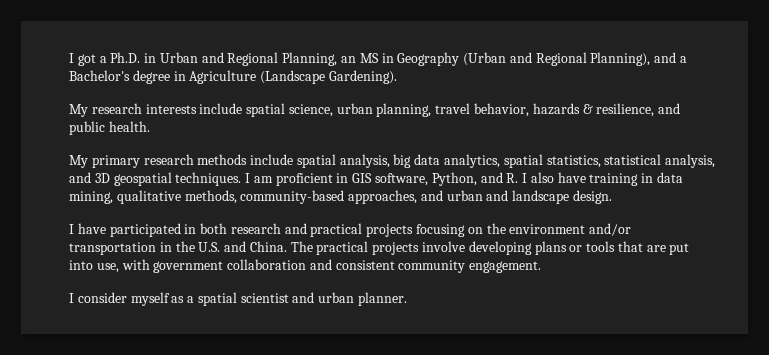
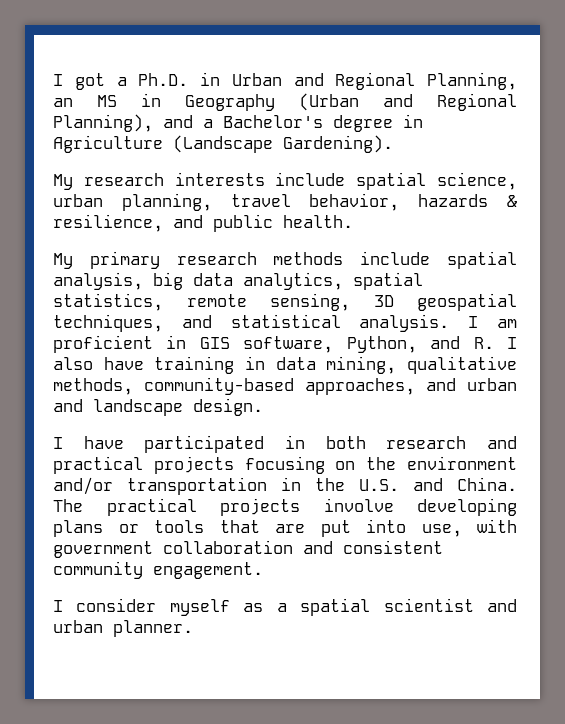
[604,154,716,168] [69,172,242,186] statistical analysis, and 3D geospatial techniques. -> [186,293,517,311] [53,314,450,332] remote sensing, 3D geospatial techniques, and statistical analysis.

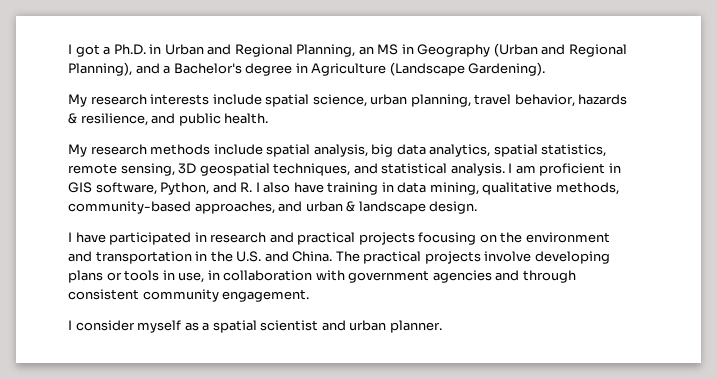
[89,251,160,269] primary -> (87, 150) none
[53,399,83,412] and -> [346,201,356,212] &
[325,436,366,449] both -> (207, 237) none
[53,477,113,495] and/or -> [68,251,92,262] and
[219,519,517,537] [53,540,333,558] that are put into use, with government collaboration and -> [162,270,576,283] in use, in collaboration with government agencies and through

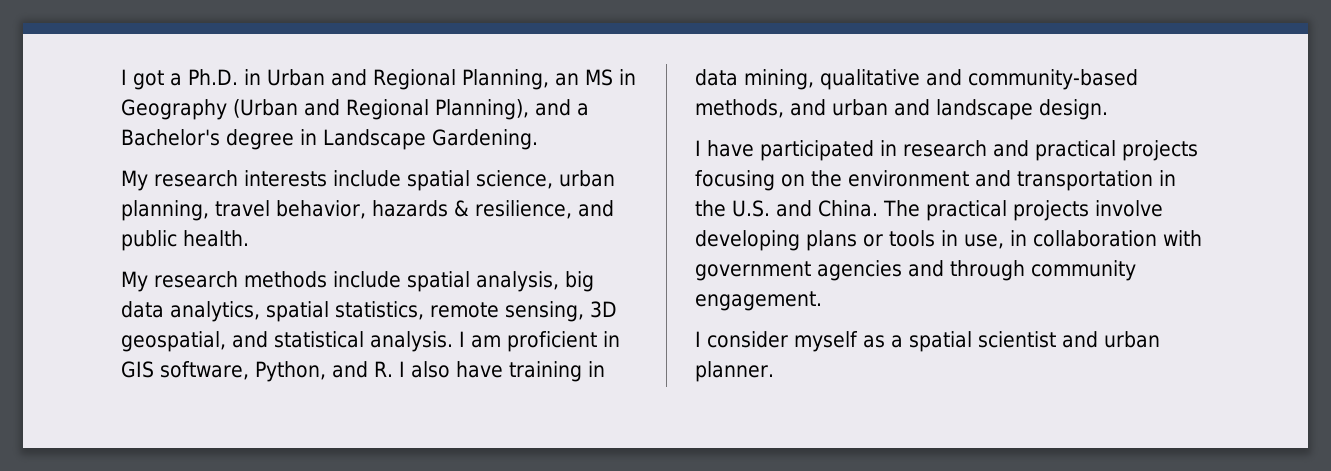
[311,62,546,76] Agriculture (Landscape Gardening). -> [323,129,538,150] Landscape Gardening.
[199,163,351,176] geospatial techniques, -> [121,331,226,352] geospatial,
[555,182,619,195] [68,201,356,214] methods, community-based approaches, and urban & -> [926,69,1138,90] [695,99,930,118] and community-based methods, and urban and
[68,289,139,300] consistent -> (1025, 270) none

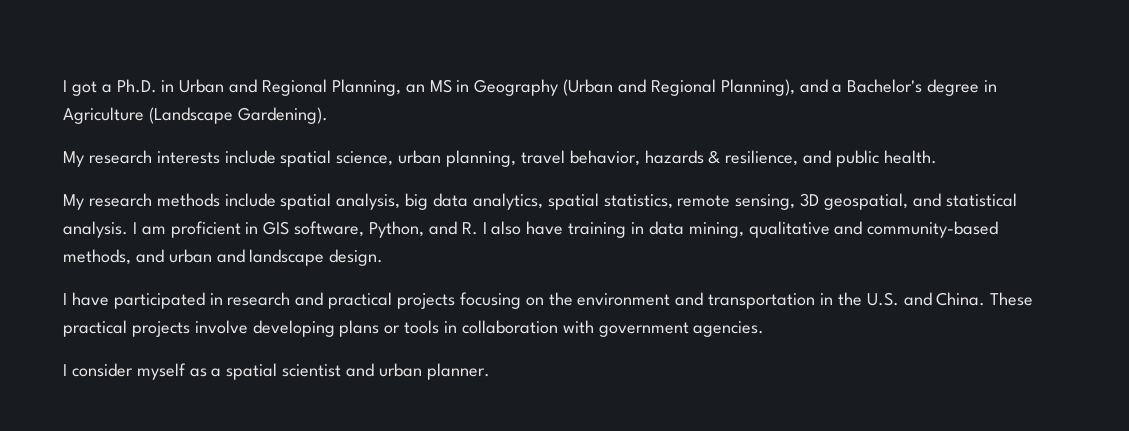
[323,129,538,150] Landscape Gardening. -> [63,107,328,124] Agriculture (Landscape Gardening).
[883,200,920,217] The -> [990,292,1034,306] These
[964,230,1027,249] use, in -> (458, 327) none
[817,260,1136,281] [695,291,822,311] agencies and through community engagement. -> [693,321,765,337] agencies.

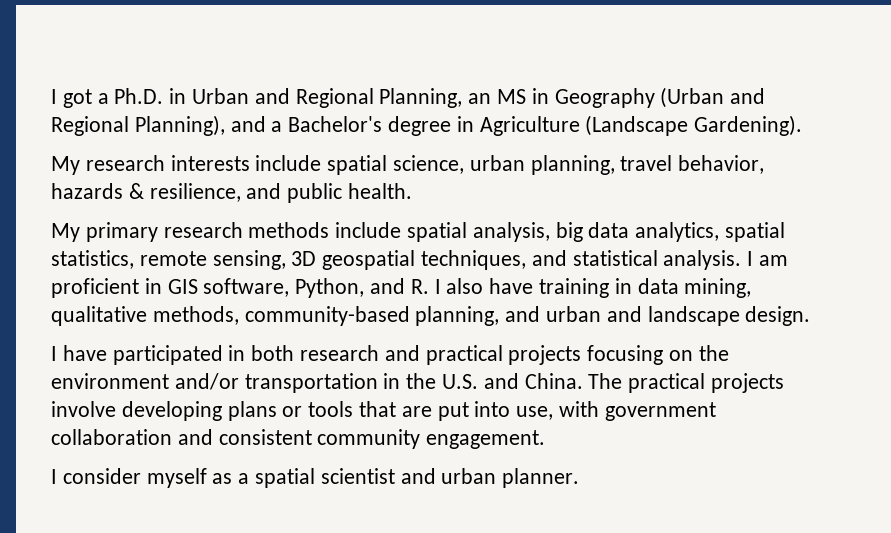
(84, 202) none -> [85,222,158,242] primary
[824,193,909,210] geospatial, -> [322,250,527,270] geospatial techniques,
[834,221,999,238] [63,249,131,265] and community-based methods, -> [152,306,500,326] methods, community-based planning,
(223, 299) none -> [251,345,295,361] both
[675,292,704,306] and -> [174,373,239,390] and/or
[990,292,1034,306] These -> [588,373,623,389] The
[444,320,765,337] in collaboration with government agencies. -> [359,401,716,421] [51,429,546,449] that are put into use, with government collaboration and consistent community engagement.

